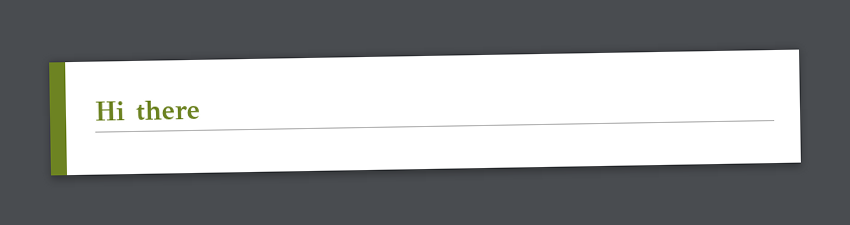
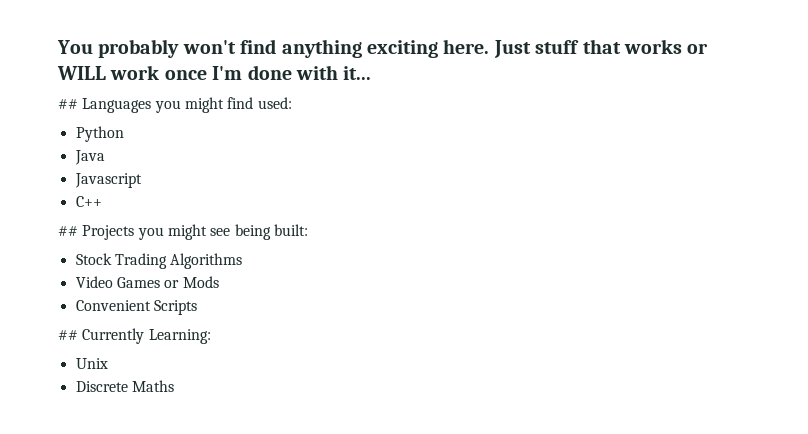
[94,99,201,121] Hi there -> [57,39,709,58] [57,65,372,80] [58,97,292,113] [75,126,124,142] [74,150,105,165] [74,173,142,188] [75,196,102,207] [58,224,308,240] [75,253,243,269] [75,276,219,288] [75,300,197,315] [58,328,211,344] [75,358,108,369] [75,380,174,392] You probably won't find anything exciting here. Just stuff that works or WILL work once I'm done with it... // ## Languages you might find used: // Python // Java // Javascript // C++ // ## Projects you might see being built: // Stock Trading Algorithms // Video Games or Mods // Convenient Scripts // ## Currently Learning: // Unix // Discrete Maths

